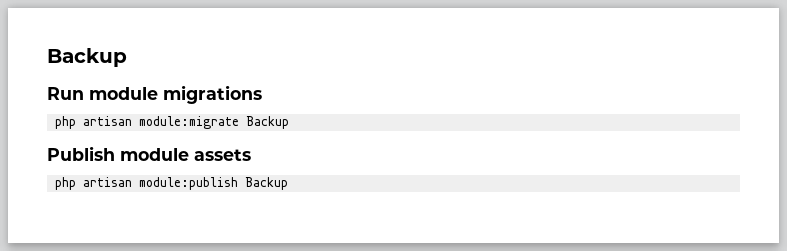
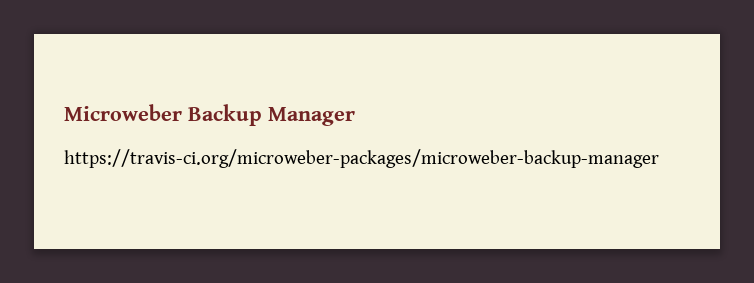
[47,48,127,67] [47,85,262,104] [54,116,289,129] [47,146,251,161] [54,177,288,190] Backup // Run module migrations // php artisan module:migrate Backup // Publish module assets // php artisan module:publish Backup -> [64,104,355,126] [64,149,659,168] Microweber Backup Manager // https://travis-ci.org/microweber-packages/microweber-backup-manager

